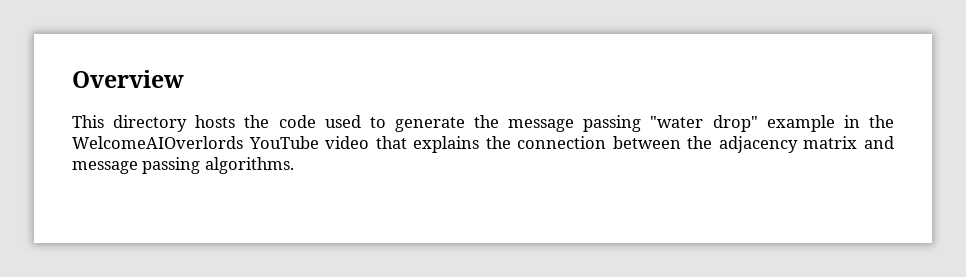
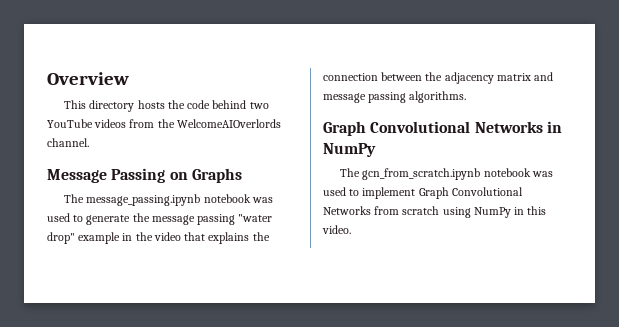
(316, 121) none -> [212,100,269,109] [47,119,281,128] [47,138,89,147] [47,168,242,183] [64,194,273,206] behind two YouTube videos from the WelcomeAIOverlords channel. // Message Passing on Graphs // The message_passing.ipynb notebook was
[72,136,319,149] WelcomeAIOverlords YouTube -> (153, 236) none
(294, 165) none -> [323,121,562,136] [323,143,376,157] [340,168,553,180] [323,187,523,199] [323,206,547,218] [322,225,351,234] // Graph Convolutional Networks in NumPy // The gcn_from_scratch.ipynb notebook was used to implement Graph Convolutional Networks from scratch using NumPy in this video.

